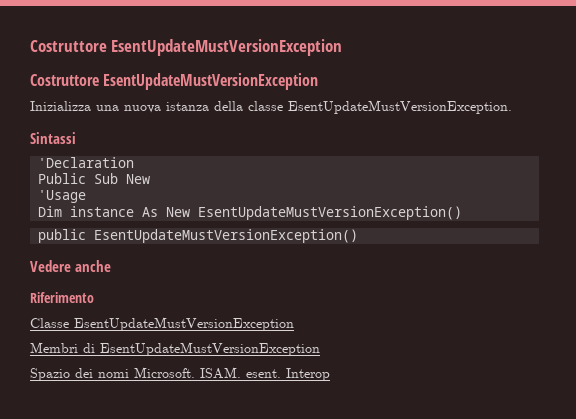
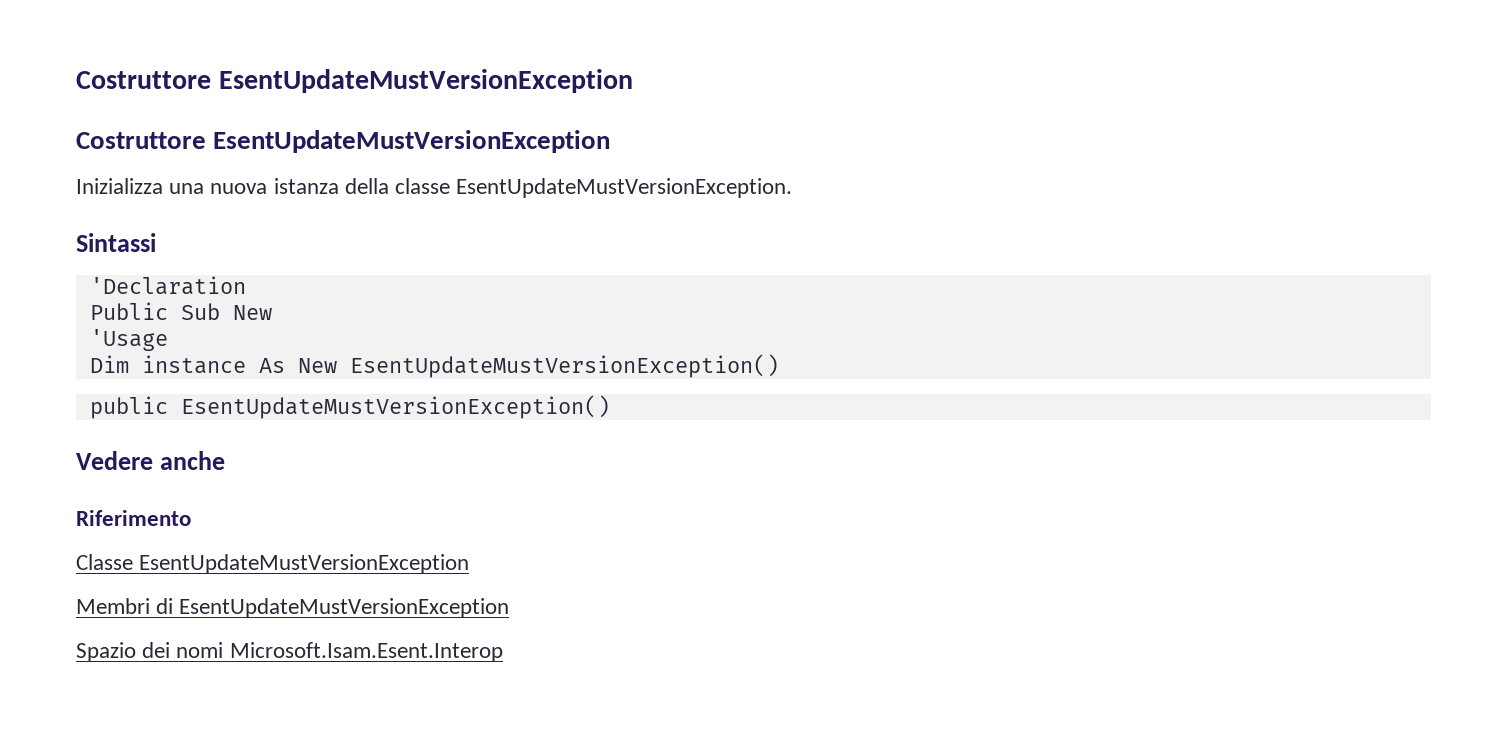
[134,367,330,381] Microsoft. ISAM. esent. Interop -> [229,642,503,662] Microsoft.Isam.Esent.Interop

